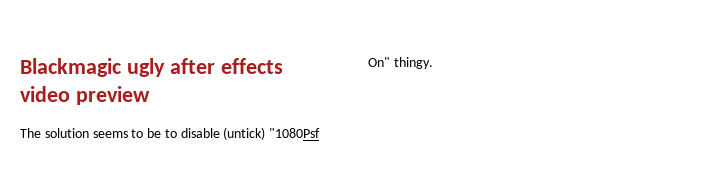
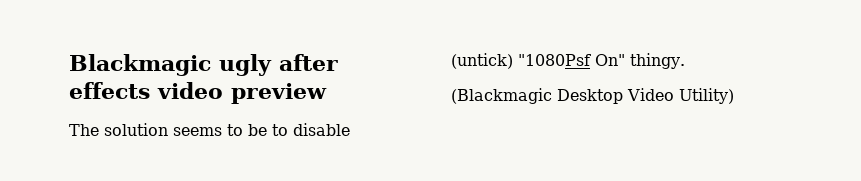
(433, 63) none -> [451,88,734,104] // (Blackmagic Desktop Video Utility)

